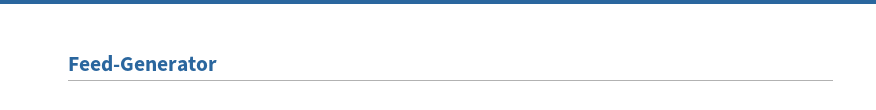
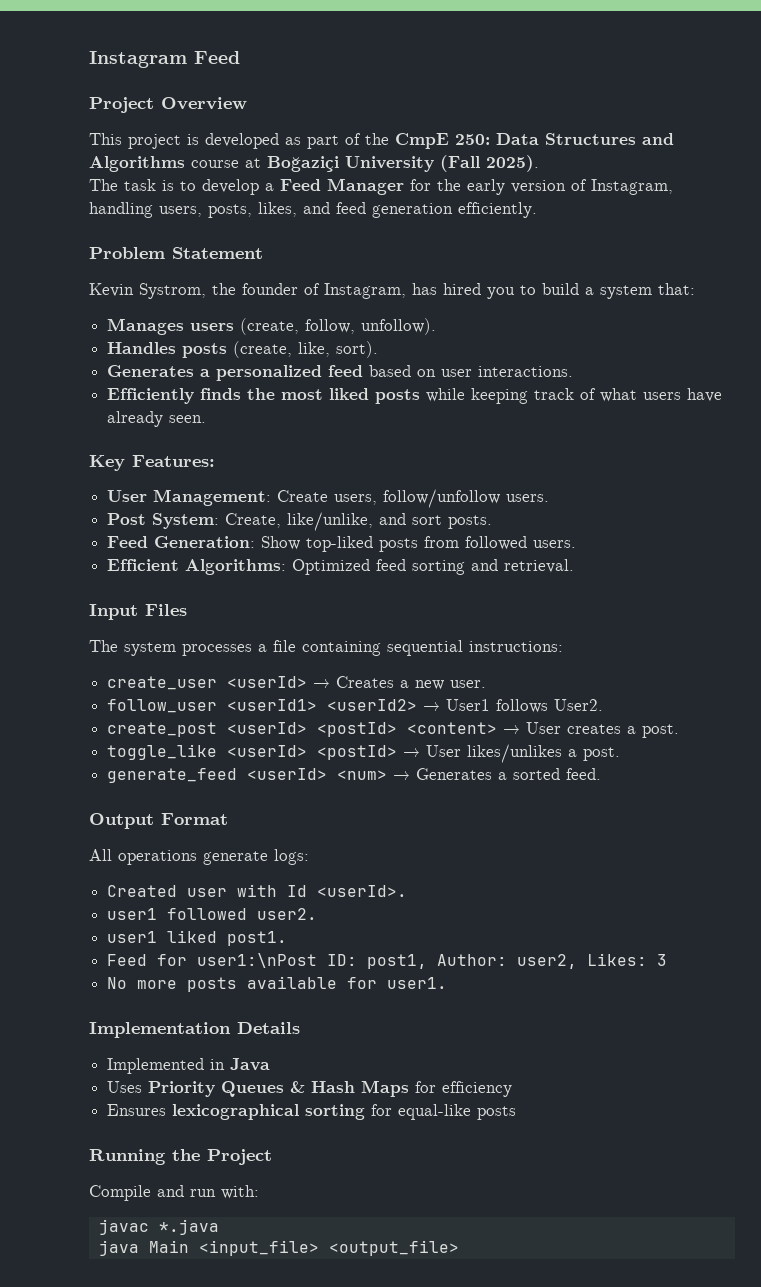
[68,55,217,72] Feed-Generator -> [89,51,240,68] [89,97,247,113] [89,133,674,149] [89,155,539,172] [89,178,673,195] [89,202,537,218] [89,247,263,259] [89,283,695,299] [107,318,437,335] [107,341,379,358] [107,365,574,381] [107,388,723,404] [107,411,207,427] [89,455,215,471] [107,489,550,508] [107,512,493,531] [107,536,577,552] [107,559,575,575] [89,604,187,620] [89,640,563,656] [107,676,487,690] [107,699,604,713] [107,722,680,738] [107,744,621,763] [107,768,602,783] [89,813,228,829] [89,849,309,865] [107,884,408,897] [107,908,318,920] [107,930,288,946] [107,953,668,969] [107,976,448,992] [89,1022,300,1038] [107,1058,271,1074] [107,1080,513,1097] [107,1104,517,1120] [89,1149,272,1165] [89,1185,259,1201] [98,1219,219,1235] [98,1240,459,1256] Instagram Feed // Project Overview // This project is developed as part of the CmpE 250: Data Structures and Algorithms course at Boğaziçi University (Fall 2025). // The task is to develop a Feed Manager for the early version of Instagram, handling users, posts, likes, and feed generation efficiently. // Problem Statement // Kevin Systrom, the founder of Instagram, has hired you to build a system that: // Manages users (create, follow, unfollow). // Handles posts (create, like, sort). // Generates a personalized feed based on user interactions. // Efficiently finds the most liked posts while keeping track of what users have already seen. // Key Features: // User Management: Create users, follow/unfollow users. // Post System: Create, like/unlike, and sort posts. // Feed Generation: Show top-liked posts from followed users. // Efficient Algorithms: Optimized feed sorting and retrieval. // Input Files // The system processes a file containing sequential instructions: // create_user <userId> → Creates a new user. // follow_user <userId1> <userId2> → User1 follows User2. // create_post <userId> <postId> <content> → User creates a post. // toggle_like <userId> <postId> → User likes/unlikes a post. // generate_feed <userId> <num> → Generates a sorted feed. // Output Format // All operations generate logs: // Created user with Id <userId>. // user1 followed user2. // user1 liked post1. // Feed for user1:\nPost ID: post1, Author: user2, Likes: 3 // No more posts available for user1. // Implementation Details // Implemented in Java // Uses Priority Queues & Hash Maps for efficiency // Ensures lexicographical sorting for equal-like posts // Running the Project // Compile and run with: // javac *.java // java Main <input_file> <output_file>

